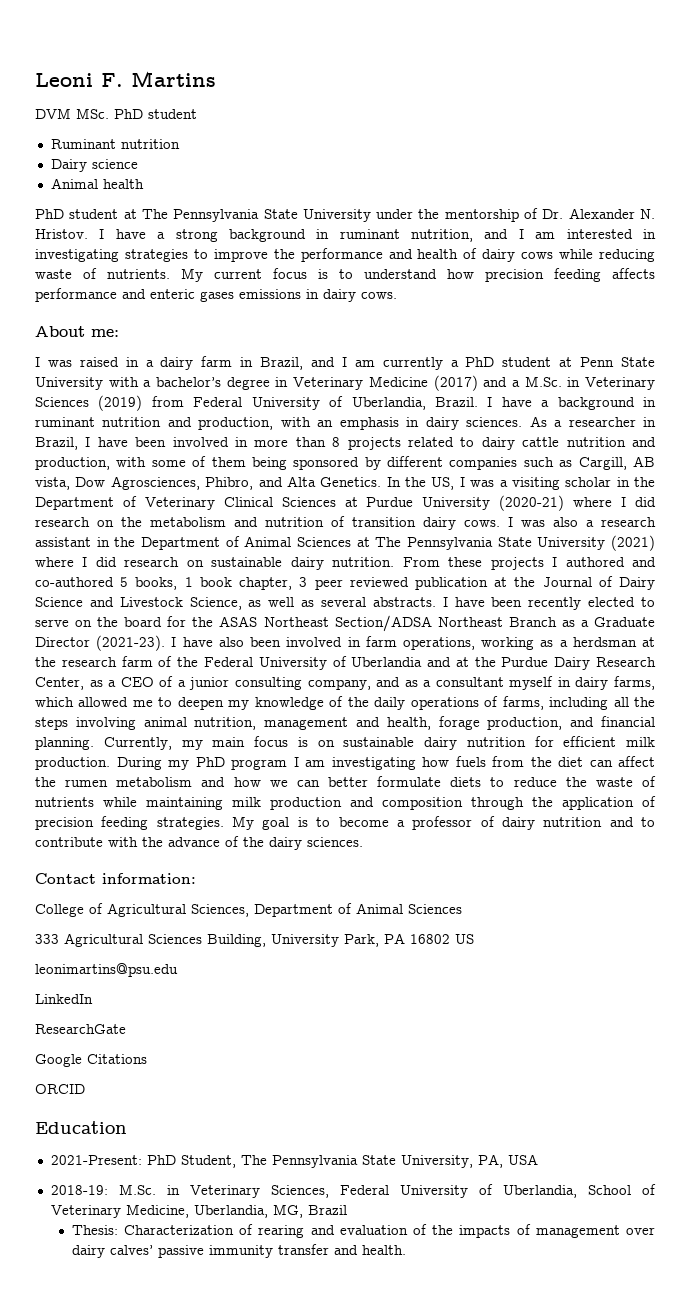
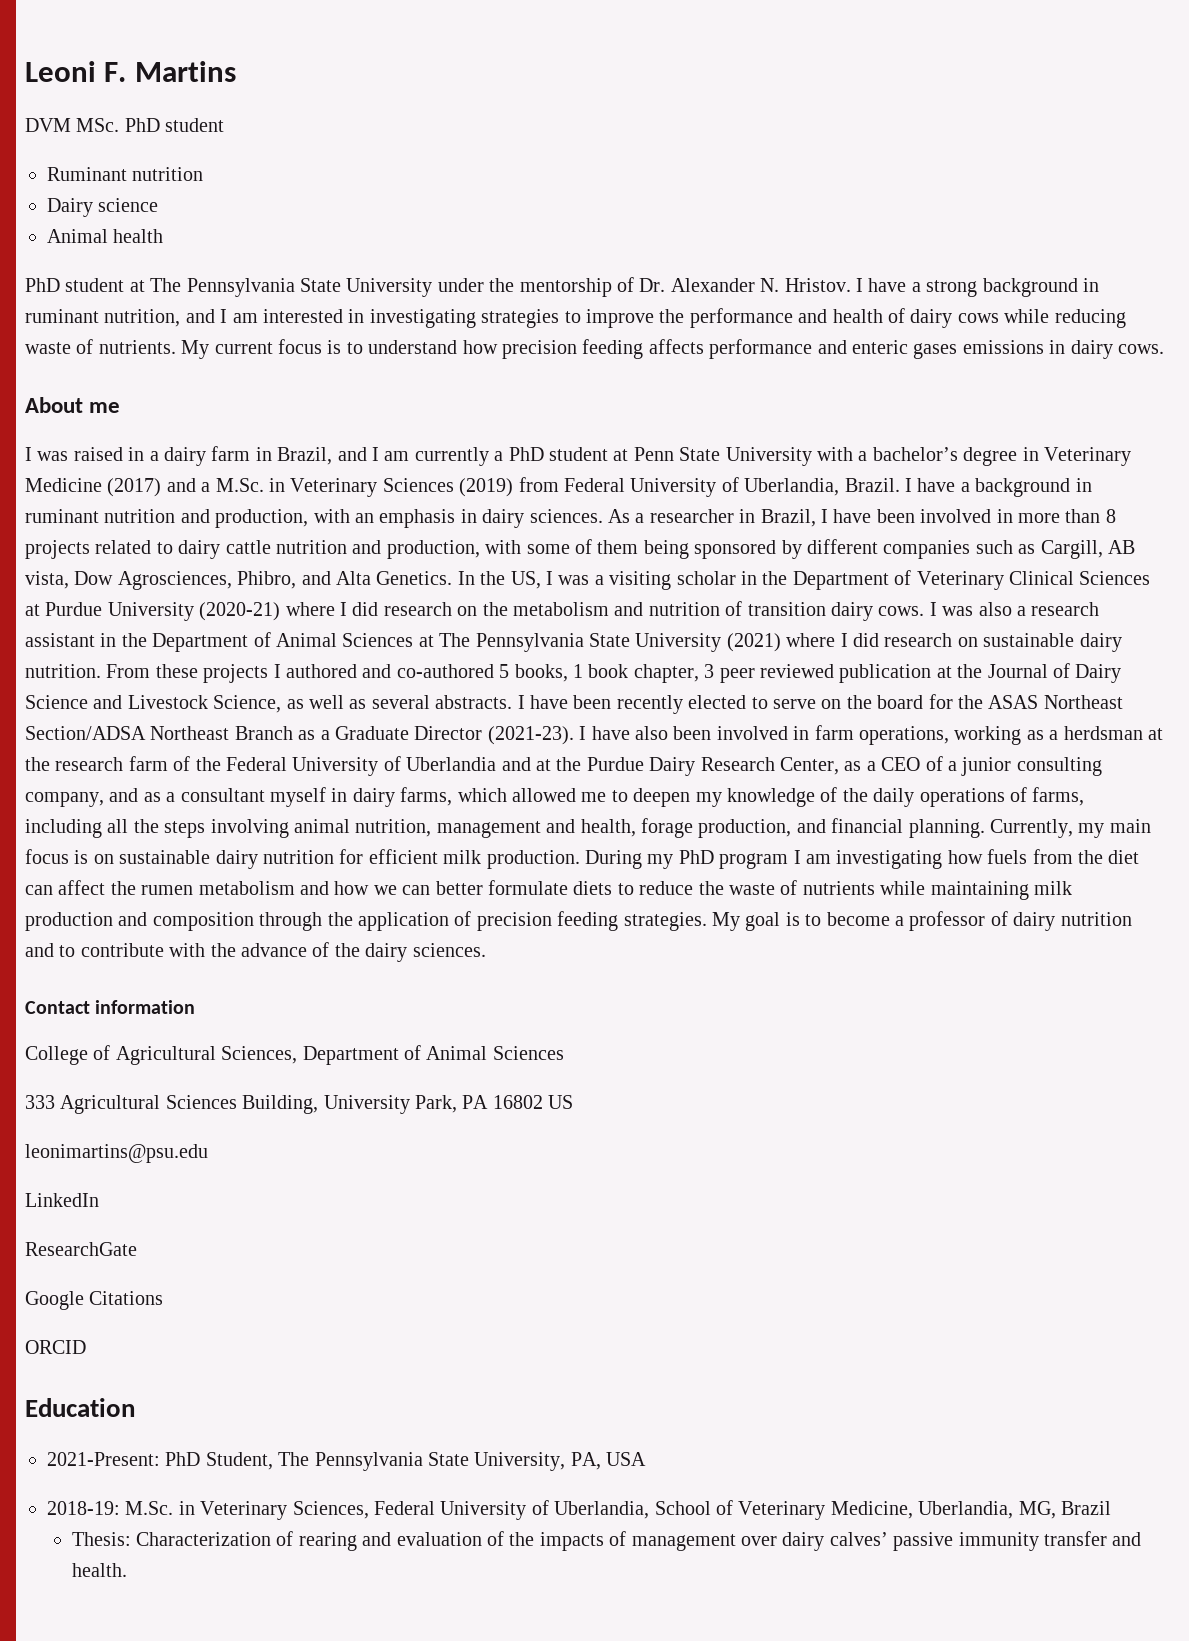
[91,329,119,337] me: -> [89,402,121,413] me
[102,873,196,884] information: -> [95,1000,196,1014] information

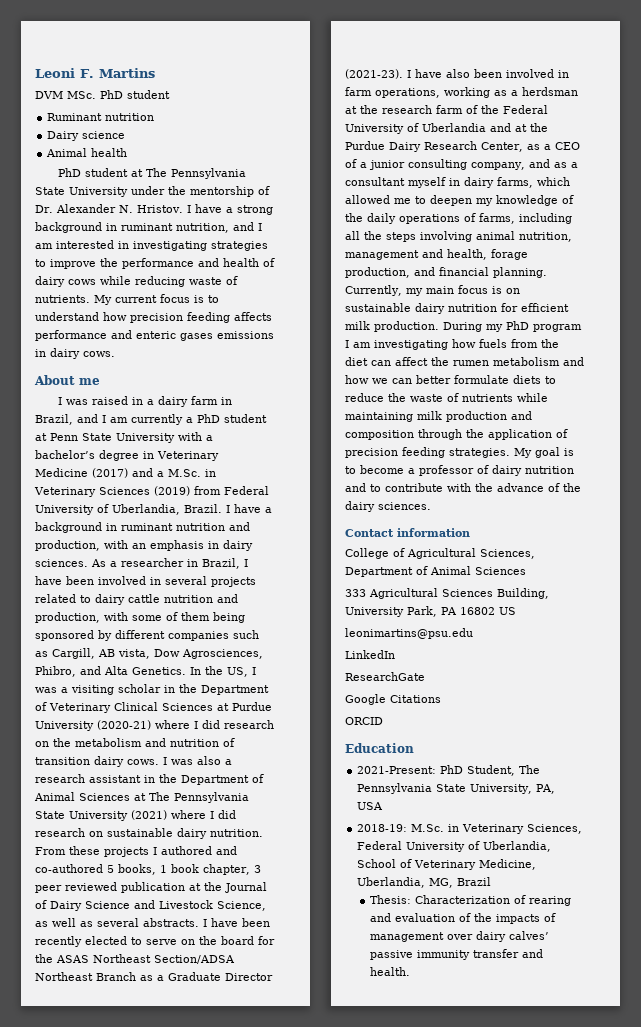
[1017,509,1116,523] more than 8 -> [165,576,207,585] several

